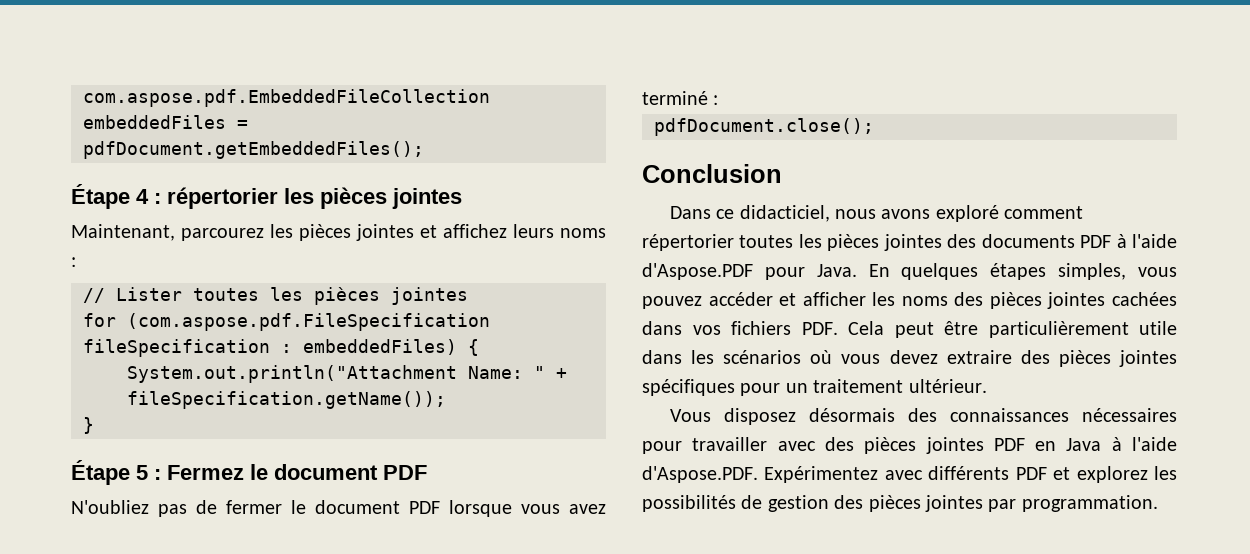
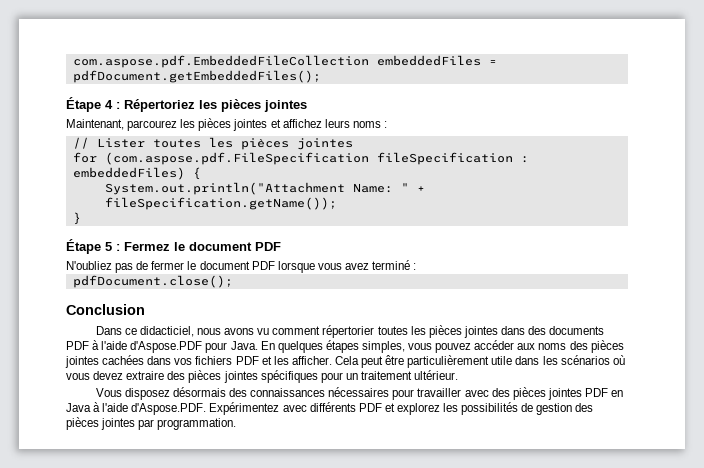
[167,187,278,209] répertorier -> [124,99,195,112] Répertoriez
[935,205,999,222] exploré -> [257,328,270,335] vu
(942, 242) none -> [500,326,525,335] dans
[779,292,896,306] et afficher les -> [517,343,536,350] aux
[801,322,838,335] PDF. -> [235,356,332,365] PDF et les afficher.

